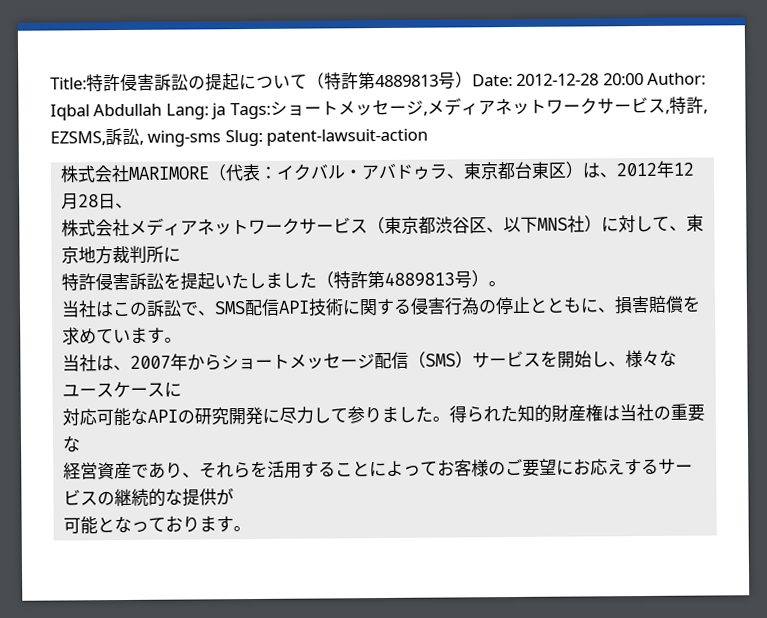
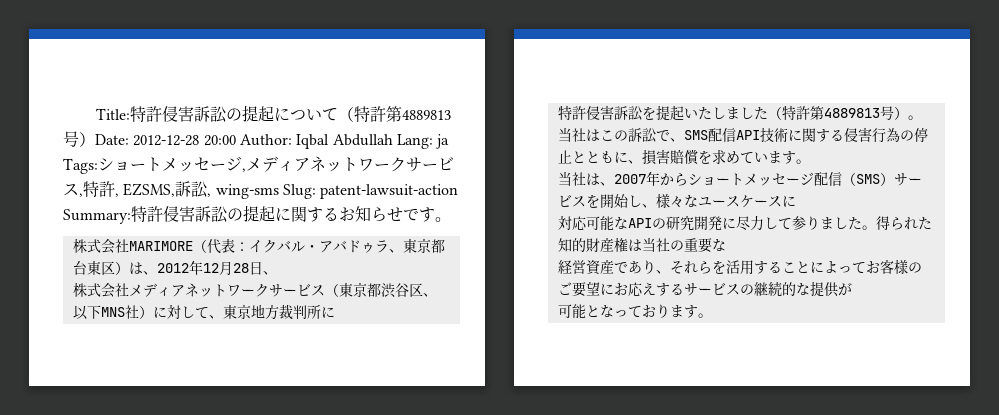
(429, 137) none -> [63,205,451,224] Summary:特許侵害訴訟の提起に関するお知らせです。

